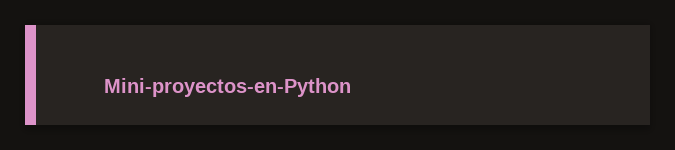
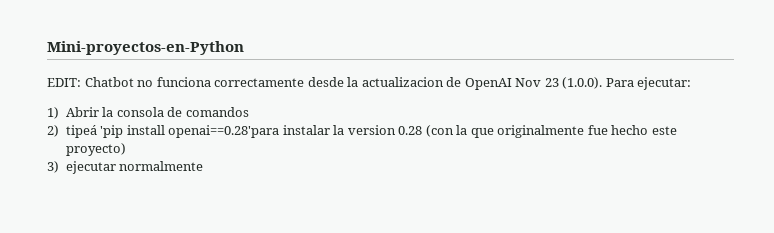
(351, 87) none -> [47,77,692,90] [47,107,249,119] [47,125,677,138] [65,143,126,156] [47,161,204,174] // EDIT: Chatbot no funciona correctamente desde la actualizacion de OpenAI Nov 23 (1.0.0). Para ejecutar: // 1) Abrir la consola de comandos // 2) tipeá 'pip install openai==0.28'para instalar la version 0.28 (con la que originalmente fue hecho este proyecto) // 3) ejecutar normalmente

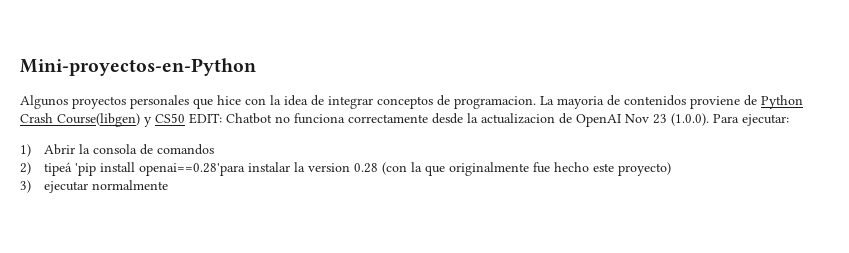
(244, 48) none -> [20,95,803,109] [20,113,185,127] Algunos proyectos personales que hice con la idea de integrar conceptos de programacion. La mayoria de contenidos proviene de Python Crash Course(libgen) y CS50

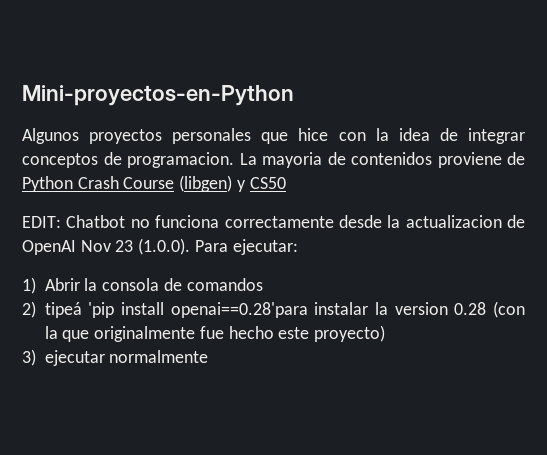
[57,113,140,127] Course(libgen) -> [123,175,233,192] Course (libgen)
(185, 118) none -> (286, 183) //

